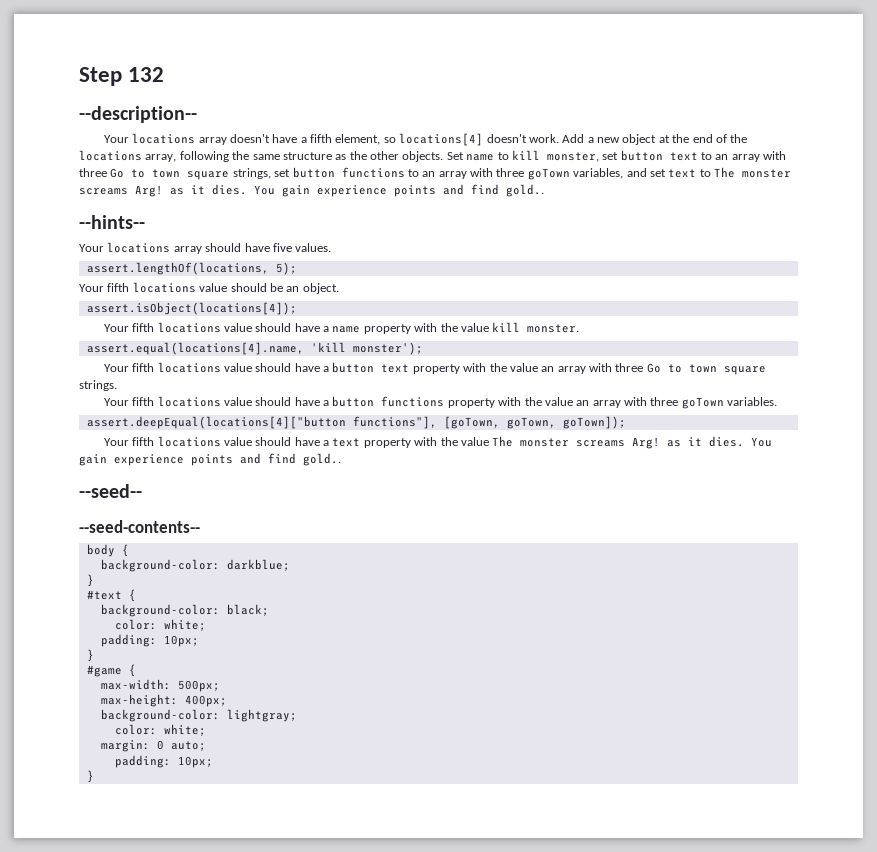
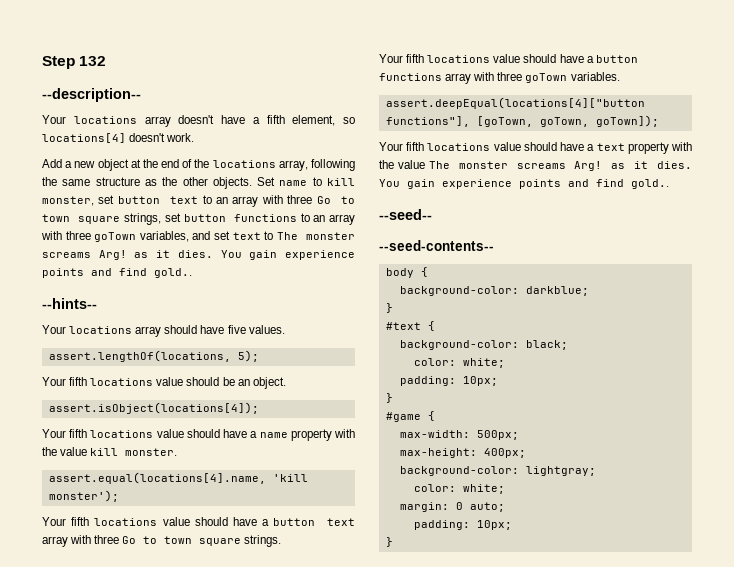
(559, 138) none -> (195, 137) //
[412,363,555,374] property with the value an -> (356, 522) none
[447,397,590,408] property with the value an -> (442, 77) none

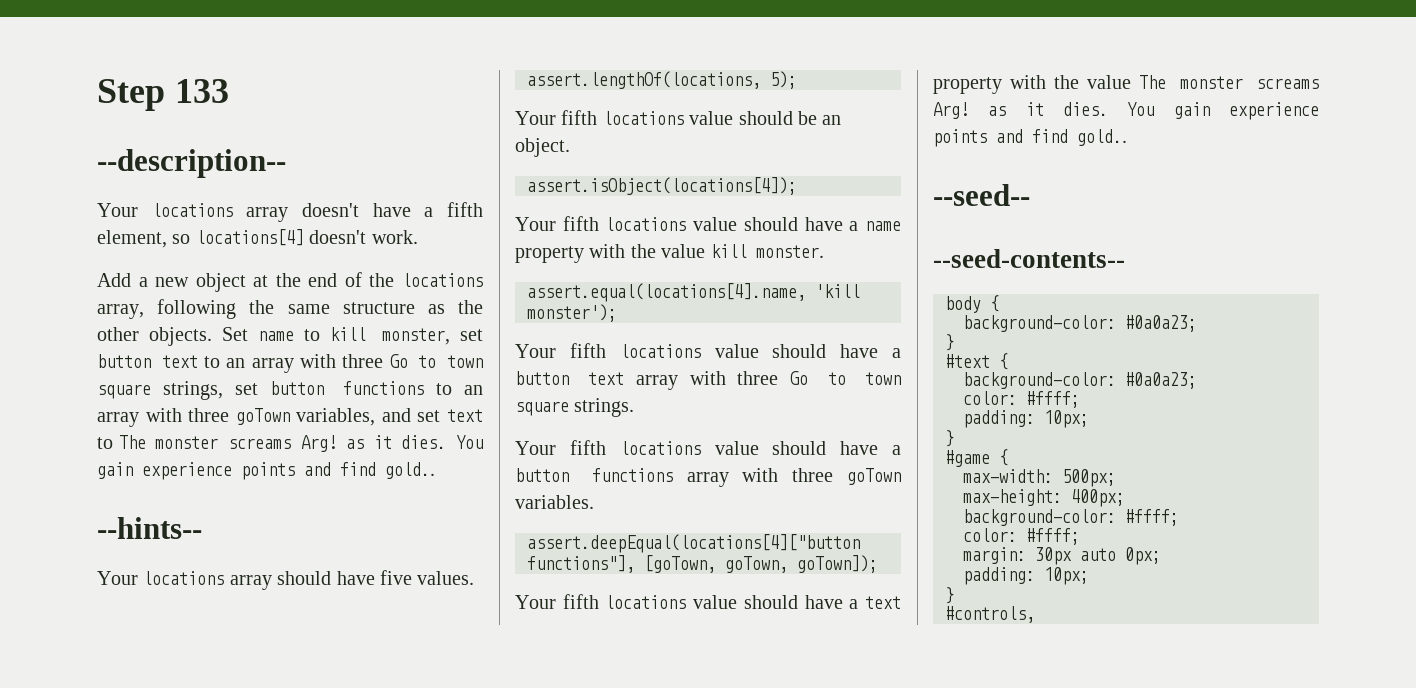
[79,56,107,66] 132 -> [174,79,229,103] 133
[525,286,589,296] darkblue; -> [1125,315,1197,332] #0a0a23;
[525,340,568,350] [413,358,505,368] black; // color: white; -> [1125,372,1197,389] [963,391,1080,408] #0a0a23; // color: #ffff;
[525,466,596,476] [413,484,505,494] lightgray; // color: white; -> [1125,509,1179,526] [963,528,1080,545] #ffff; // color: #ffff;
[455,502,505,512] [413,520,512,530] [385,537,393,547] 0 auto; // padding: 10px; // } -> [1035,547,1161,565] [963,567,1089,585] [945,587,954,604] [945,606,1035,623] 30px auto 0px; // padding: 10px; // } // #controls,

